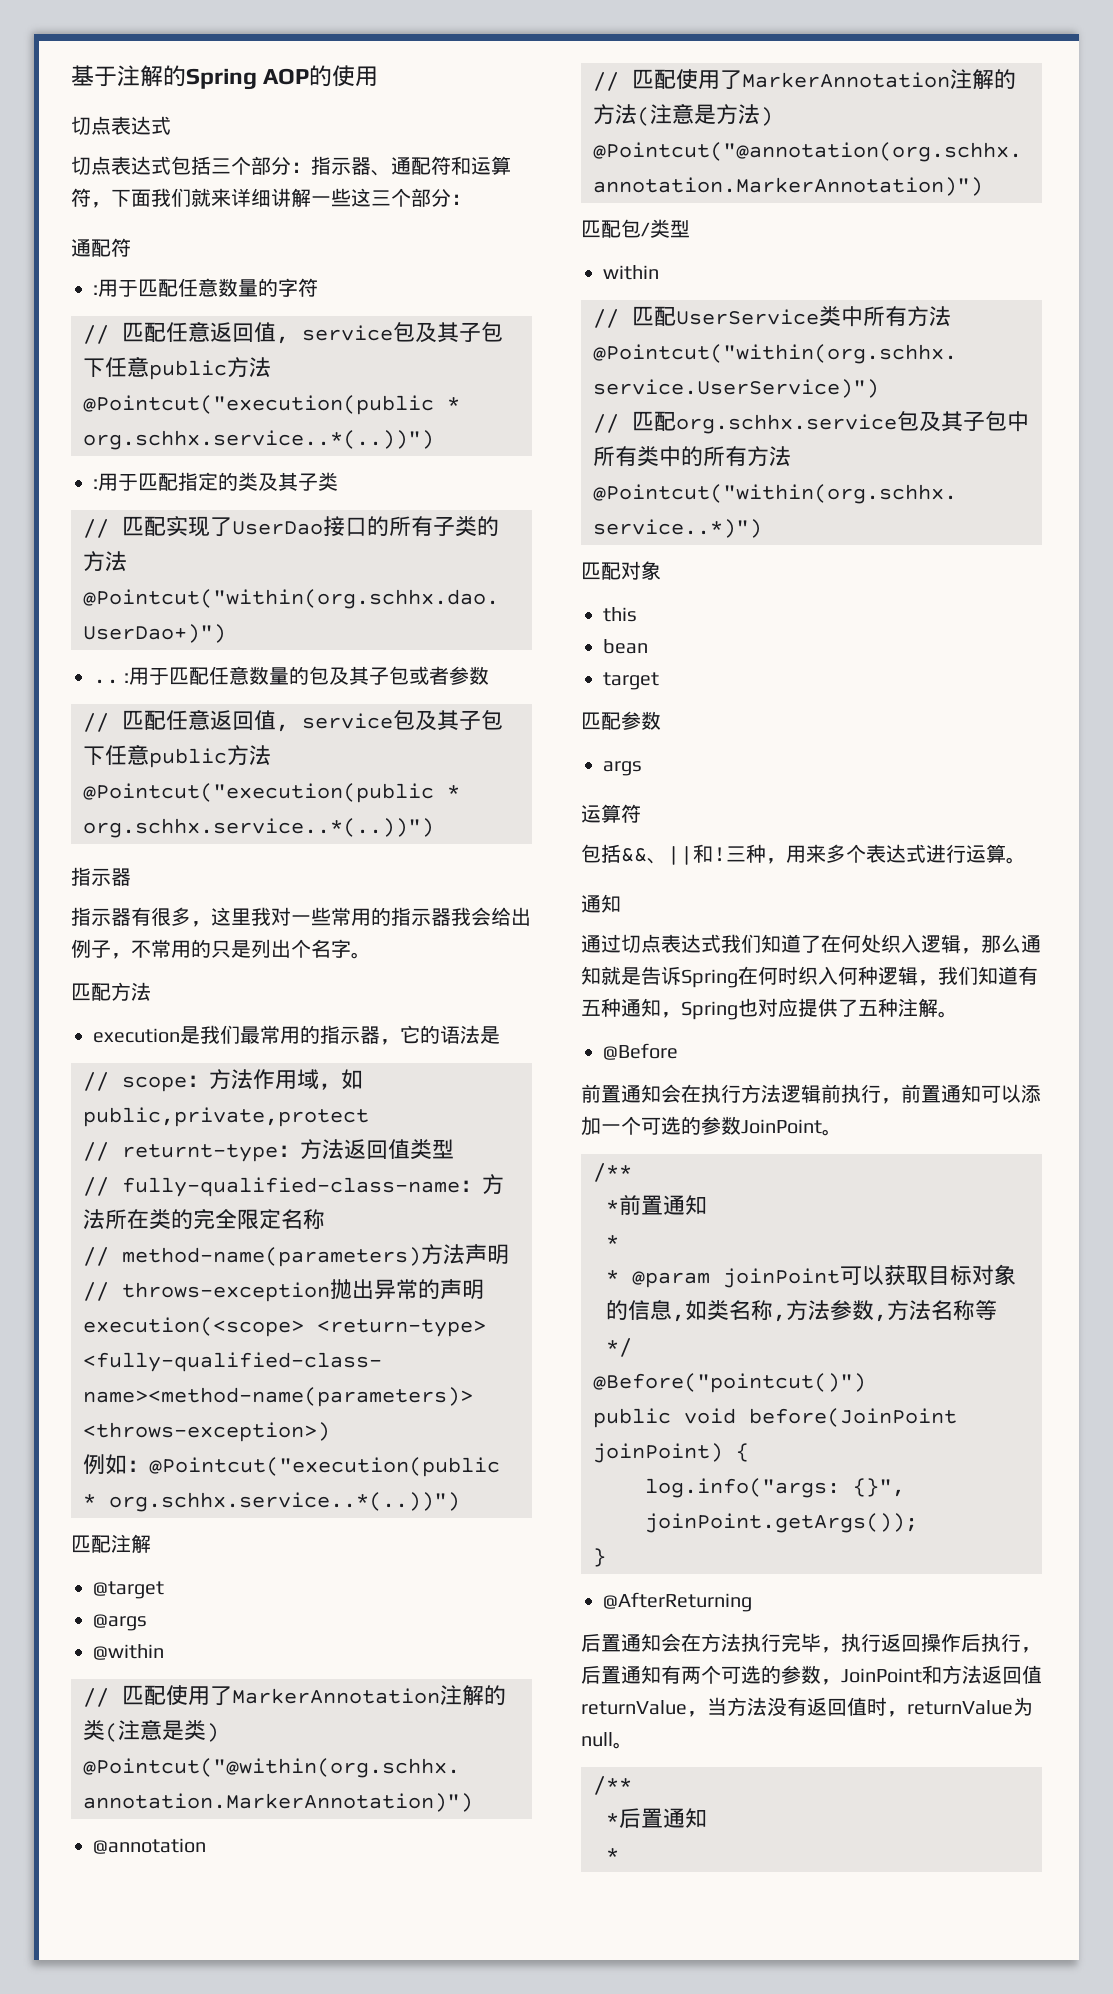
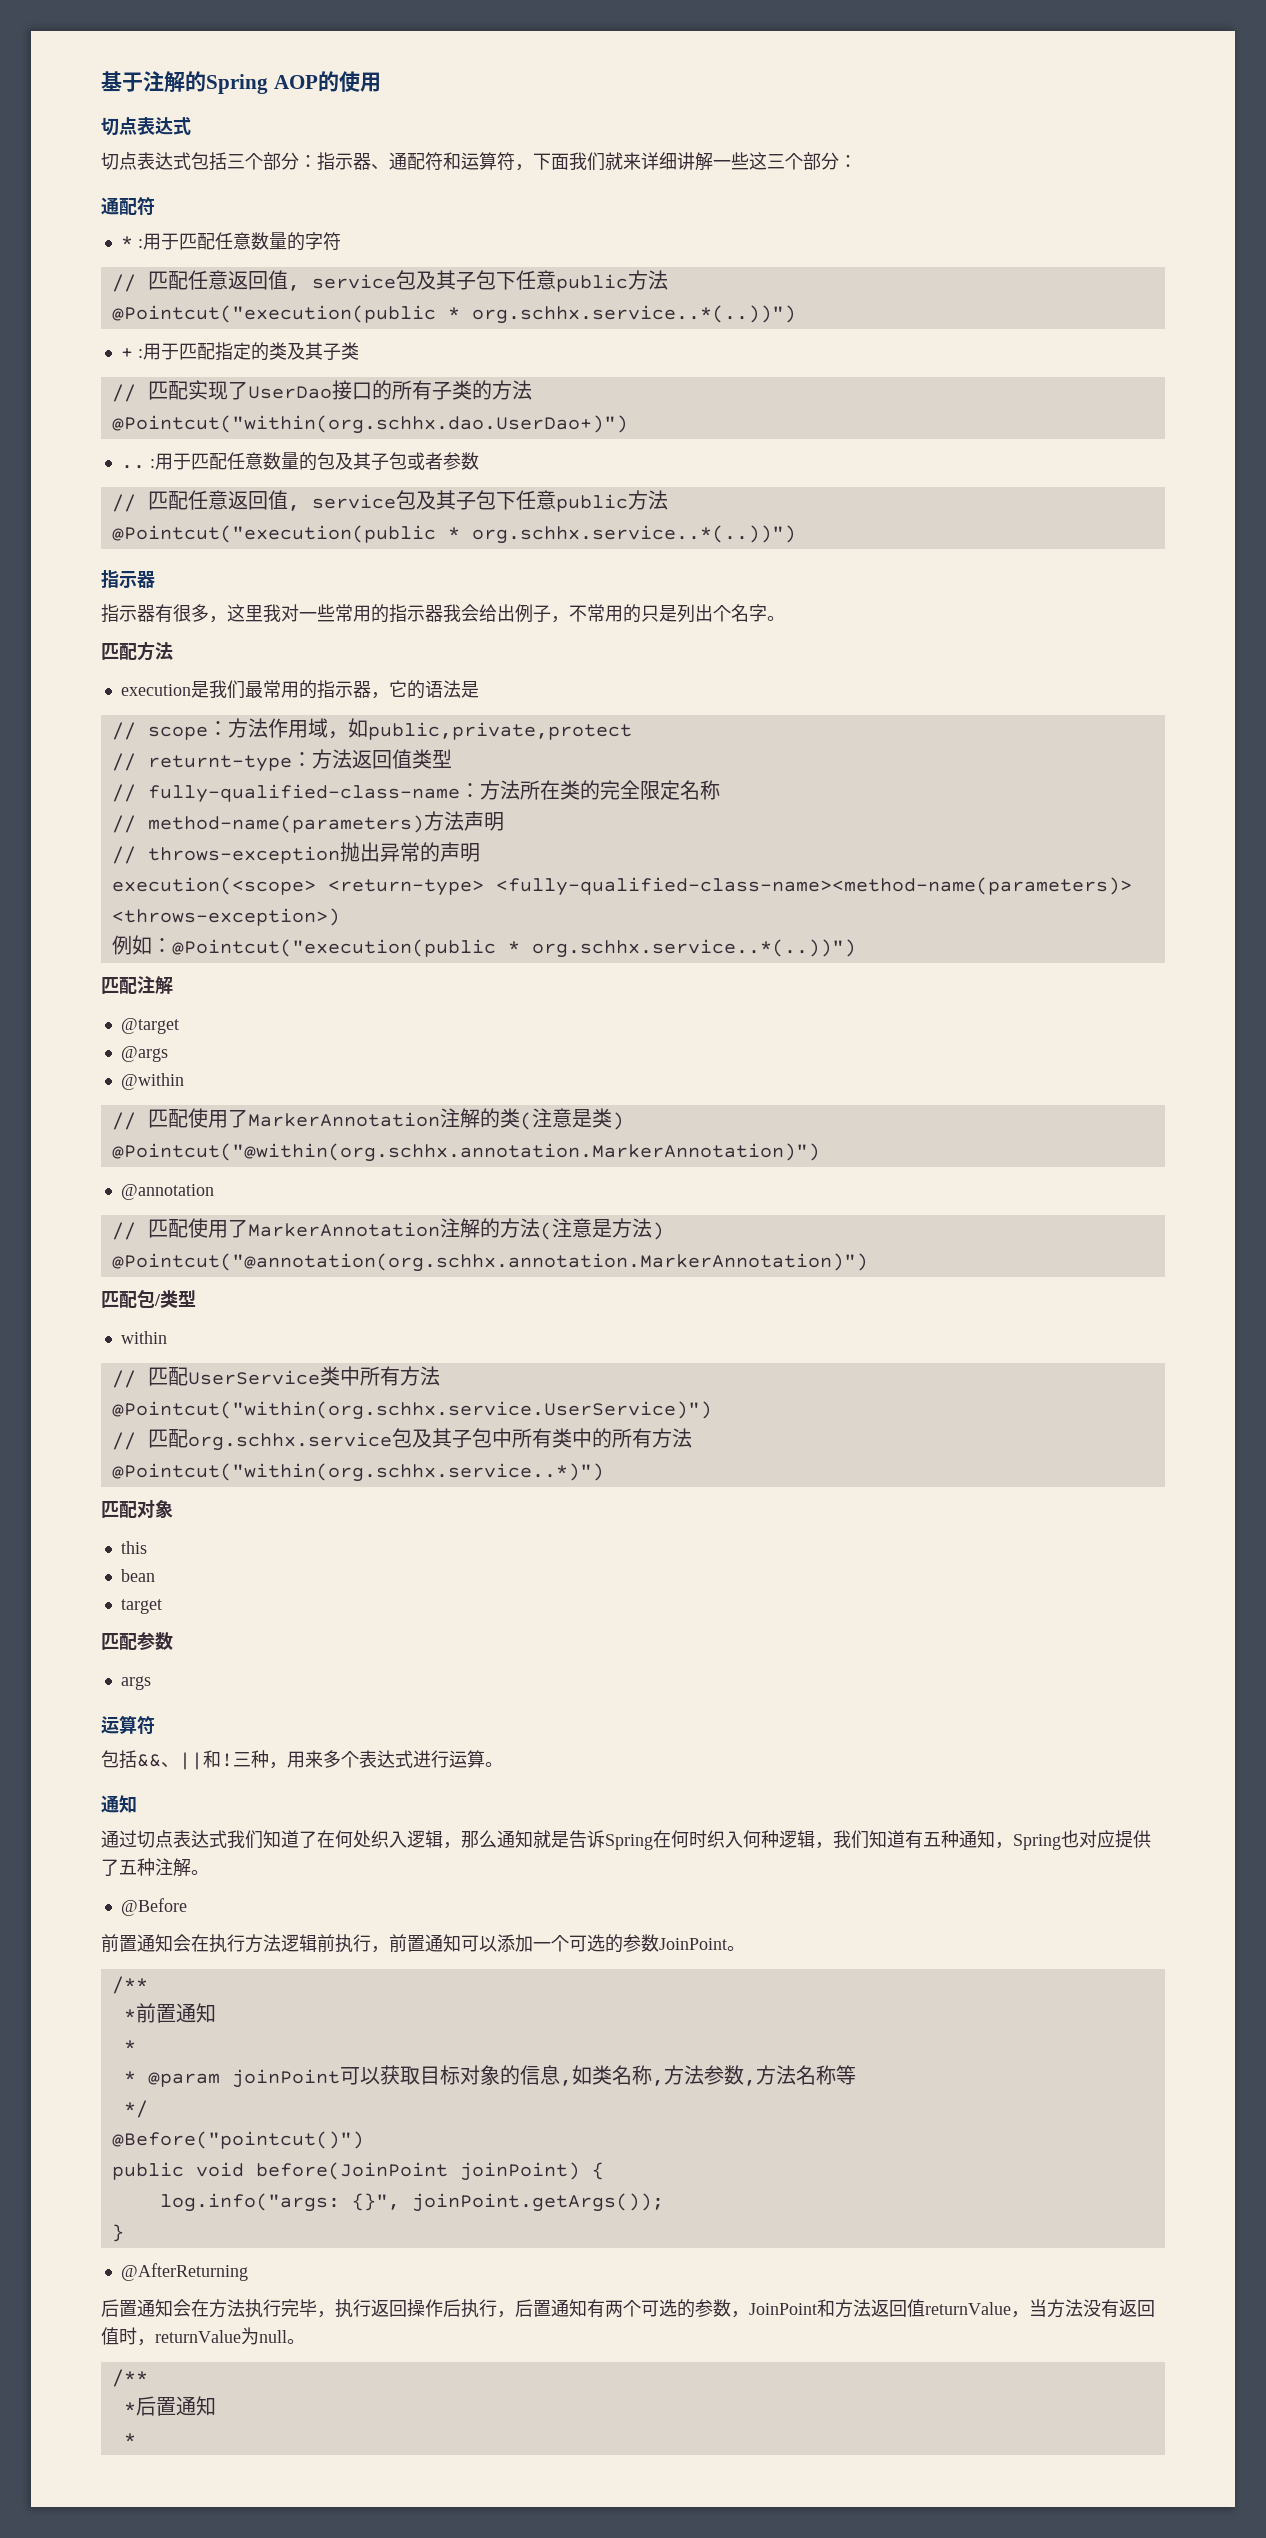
(131, 247) none -> [120,236,133,248] *
(434, 440) none -> [120,347,133,358] +

